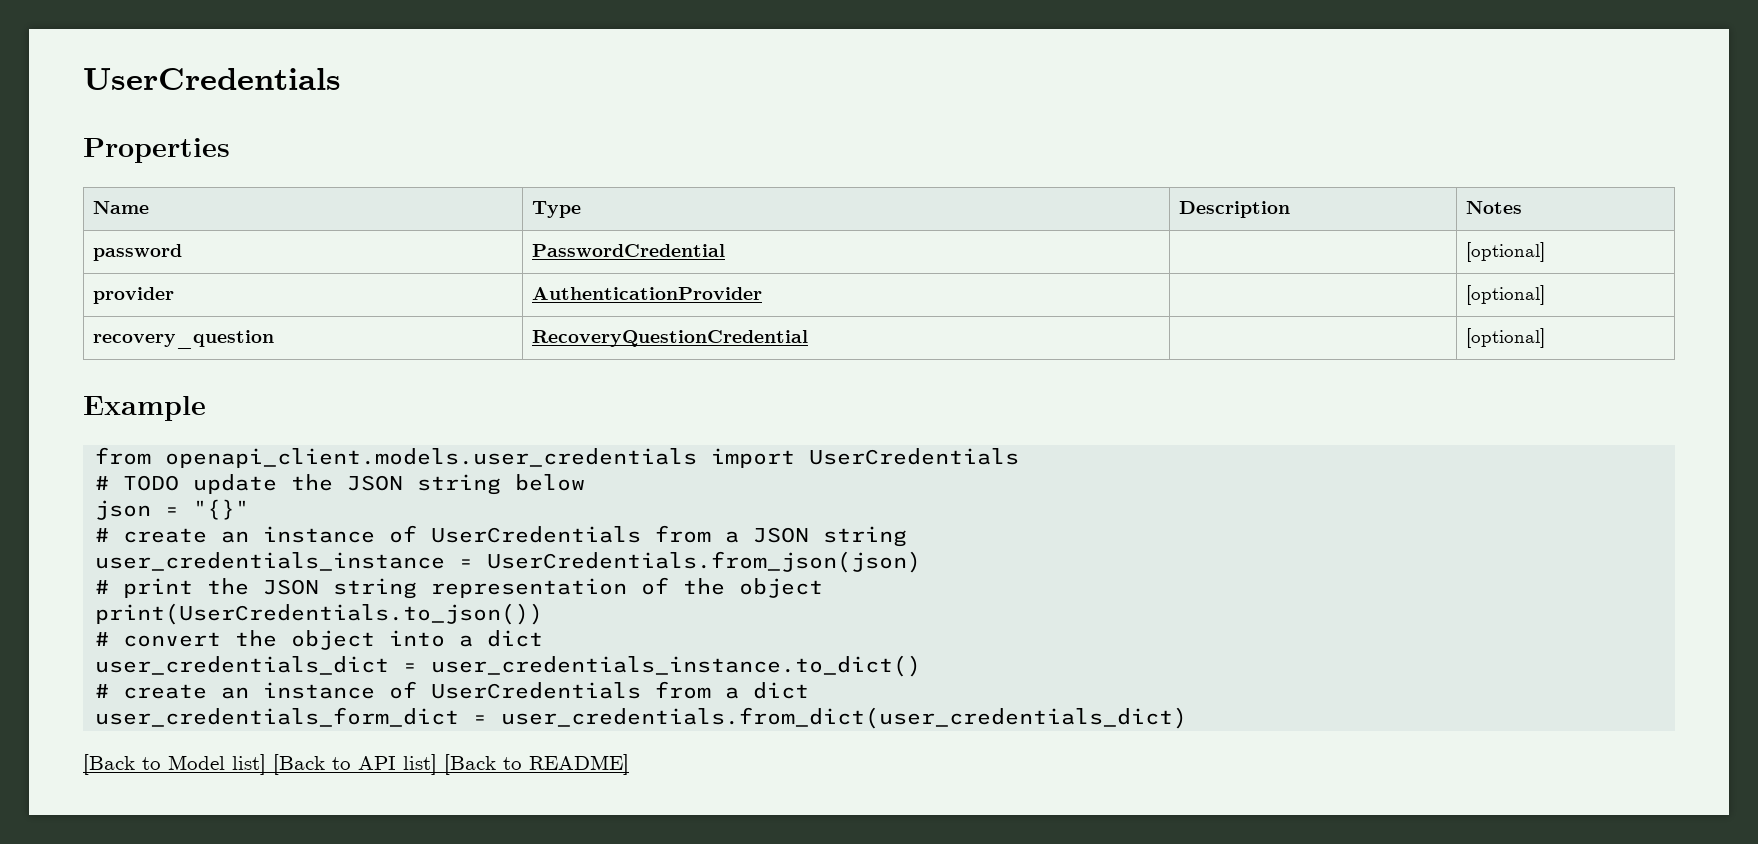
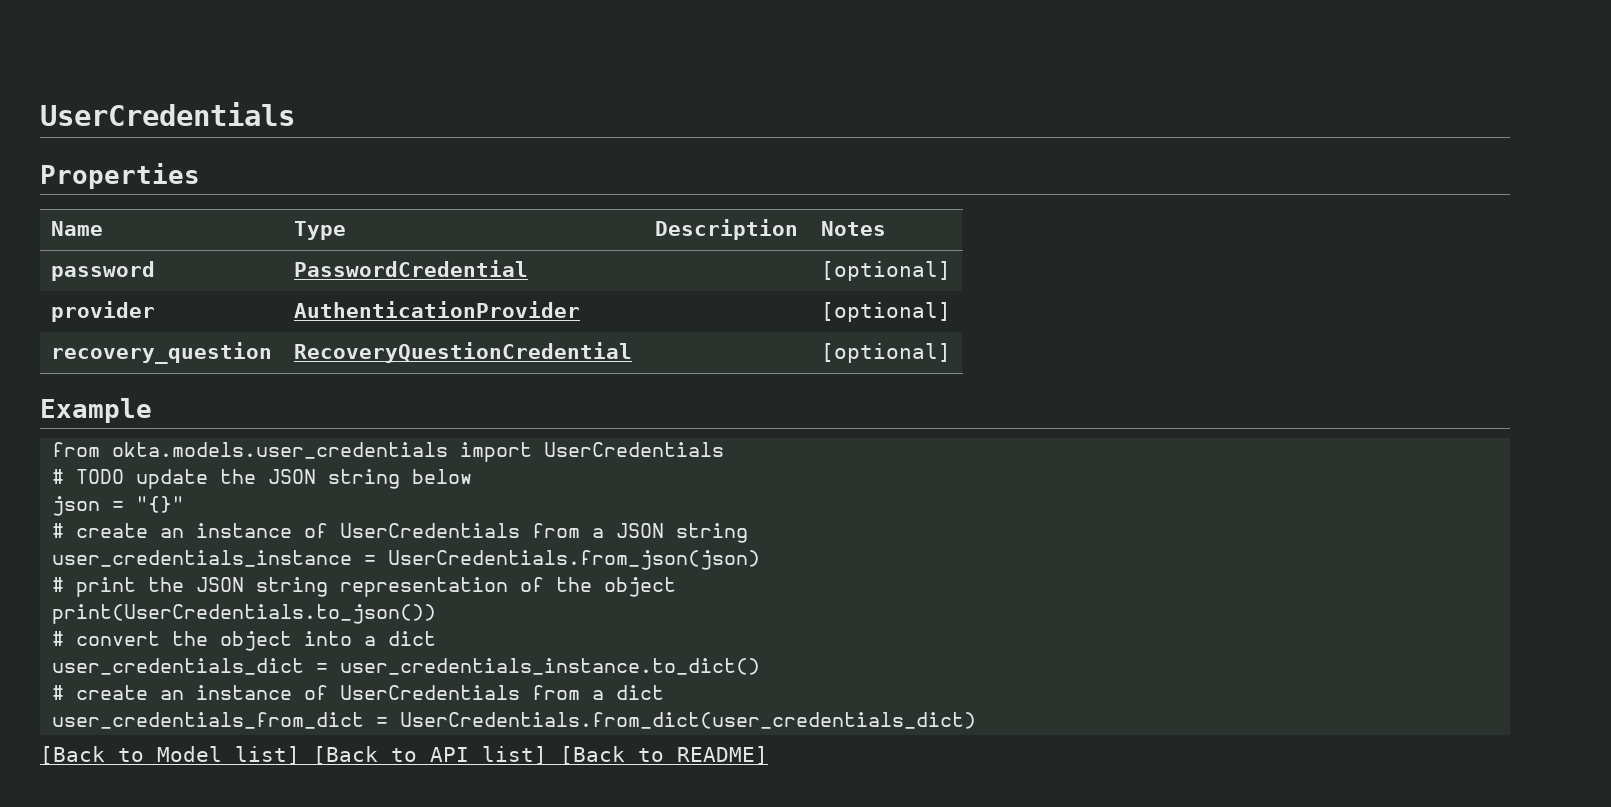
[165,448,698,468] openapi_client.models.user_credentials -> [112,442,449,459] okta.models.user_credentials
[95,707,1188,729] user_credentials_form_dict = user_credentials.from_dict(user_credentials_dict) -> [52,712,977,729] user_credentials_from_dict = UserCredentials.from_dict(user_credentials_dict)

